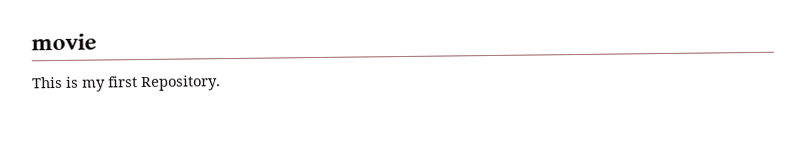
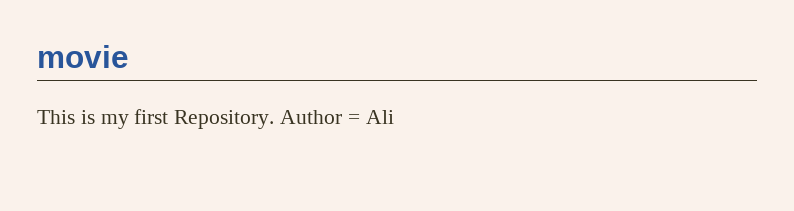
(221, 83) none -> [280,110,394,124] Author = Ali

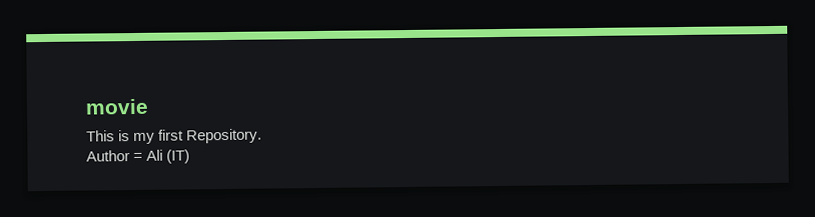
(275, 119) none -> (263, 136) //
(394, 117) none -> [166,149,191,164] (IT)

